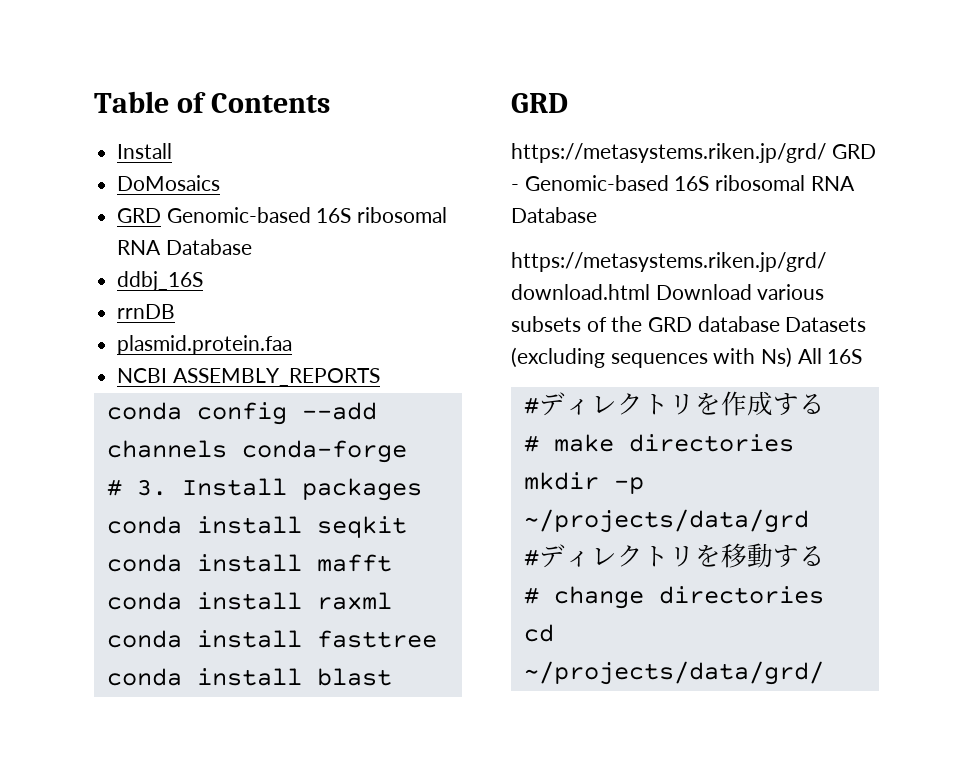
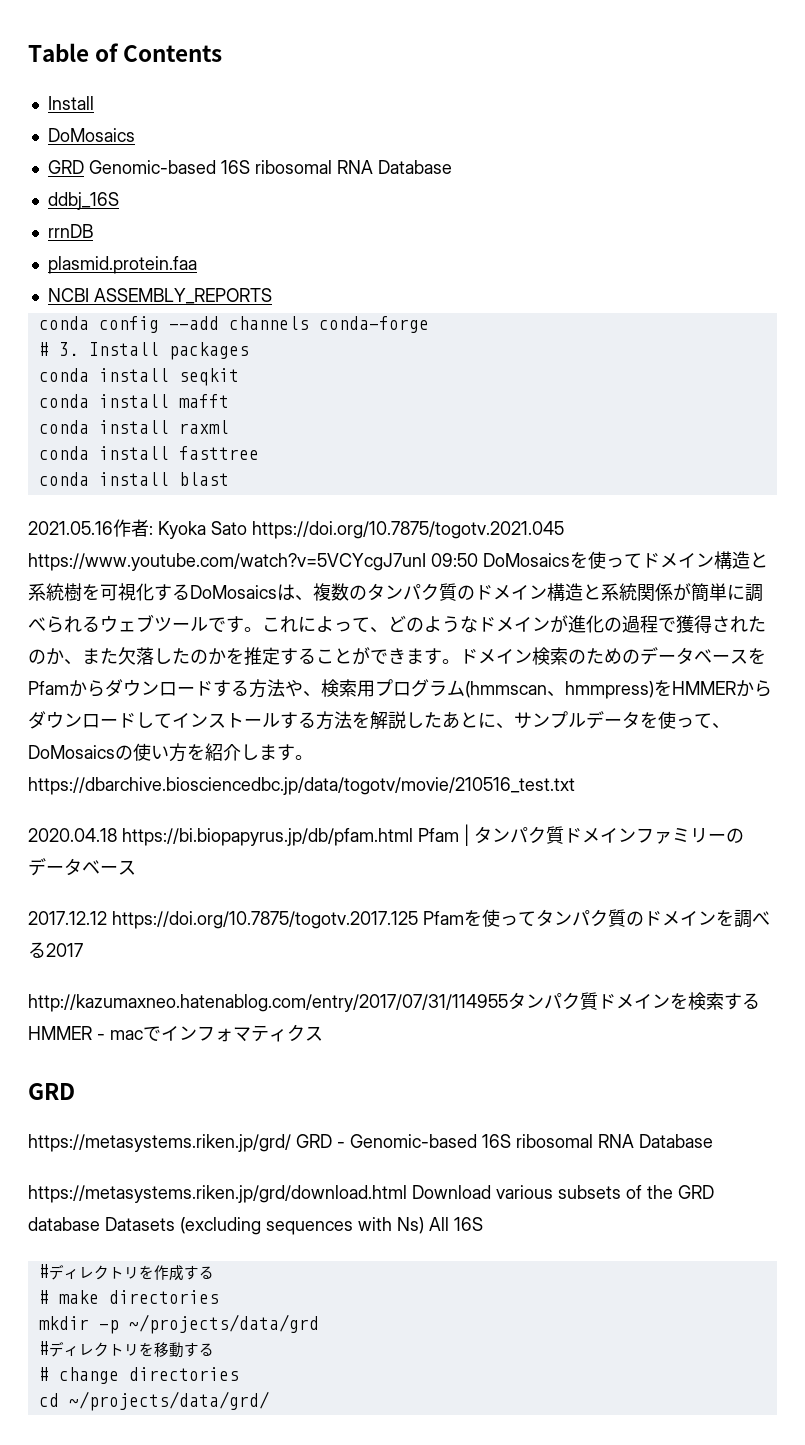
(392, 677) none -> [28,519,564,539] [28,551,768,571] [28,583,763,602] [28,614,766,634] [28,647,766,666] [28,679,772,699] [28,711,730,730] [28,743,313,762] [28,777,575,795] [28,824,744,846] [28,858,136,876] [28,909,770,929] [28,942,83,958] [28,992,760,1012] [28,1024,323,1042] // 2021.05.16作者: Kyoka Sato https://doi.org/10.7875/togotv.2021.045 https://www.youtube.com/watch?v=5VCYcgJ7unI 09:50 DoMosaicsを使ってドメイン構造と系統樹を可視化するDoMosaicsは、複数のタンパク質のドメイン構造と系統関係が簡単に調べられるウェブツールです。これによって、どのようなドメインが進化の過程で獲得されたのか、また欠落したのかを推定することができます。ドメイン検索のためのデータベースをPfamからダウンロードする方法や、検索用プログラム(hmmscan、hmmpress)をHMMERからダウンロードしてインストールする方法を解説したあとに、サンプルデータを使って、DoMosaicsの使い方を紹介します。https://dbarchive.biosciencedbc.jp/data/togotv/movie/210516_test.txt // 2020.04.18 https://bi.biopapyrus.jp/db/pfam.html Pfam | タンパク質ドメインファミリーのデータベース // 2017.12.12 https://doi.org/10.7875/togotv.2017.125 Pfamを使ってタンパク質のドメインを調べる2017 // http://kazumaxneo.hatenablog.com/entry/2017/07/31/114955タンパク質ドメインを検索するHMMER - macでインフォマティクス

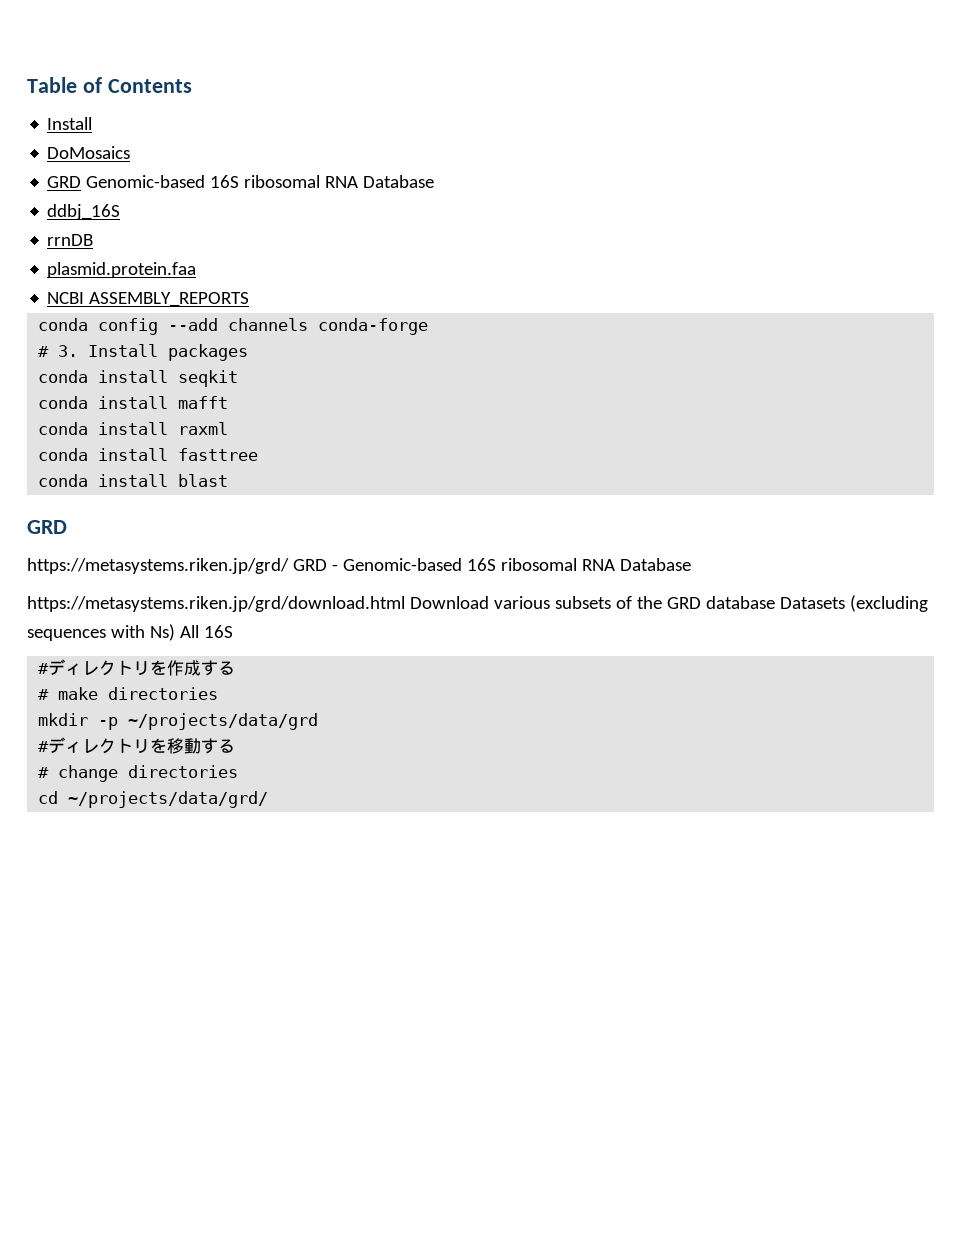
[28,519,564,539] [28,551,768,571] [28,583,763,602] [28,614,766,634] [28,647,766,666] [28,679,772,699] [28,711,730,730] [28,743,313,762] [28,777,575,795] [28,824,744,846] [28,858,136,876] [28,909,770,929] [28,942,83,958] [28,992,760,1012] [28,1024,323,1042] // 2021.05.16作者: Kyoka Sato https://doi.org/10.7875/togotv.2021.045 https://www.youtube.com/watch?v=5VCYcgJ7unI 09:50 DoMosaicsを使ってドメイン構造と系統樹を可視化するDoMosaicsは、複数のタンパク質のドメイン構造と系統関係が簡単に調べられるウェブツールです。これによって、どのようなドメインが進化の過程で獲得されたのか、また欠落したのかを推定することができます。ドメイン検索のためのデータベースをPfamからダウンロードする方法や、検索用プログラム(hmmscan、hmmpress)をHMMERからダウンロードしてインストールする方法を解説したあとに、サンプルデータを使って、DoMosaicsの使い方を紹介します。https://dbarchive.biosciencedbc.jp/data/togotv/movie/210516_test.txt // 2020.04.18 https://bi.biopapyrus.jp/db/pfam.html Pfam | タンパク質ドメインファミリーのデータベース // 2017.12.12 https://doi.org/10.7875/togotv.2017.125 Pfamを使ってタンパク質のドメインを調べる2017 // http://kazumaxneo.hatenablog.com/entry/2017/07/31/114955タンパク質ドメインを検索するHMMER - macでインフォマティクス -> (229, 480) none

